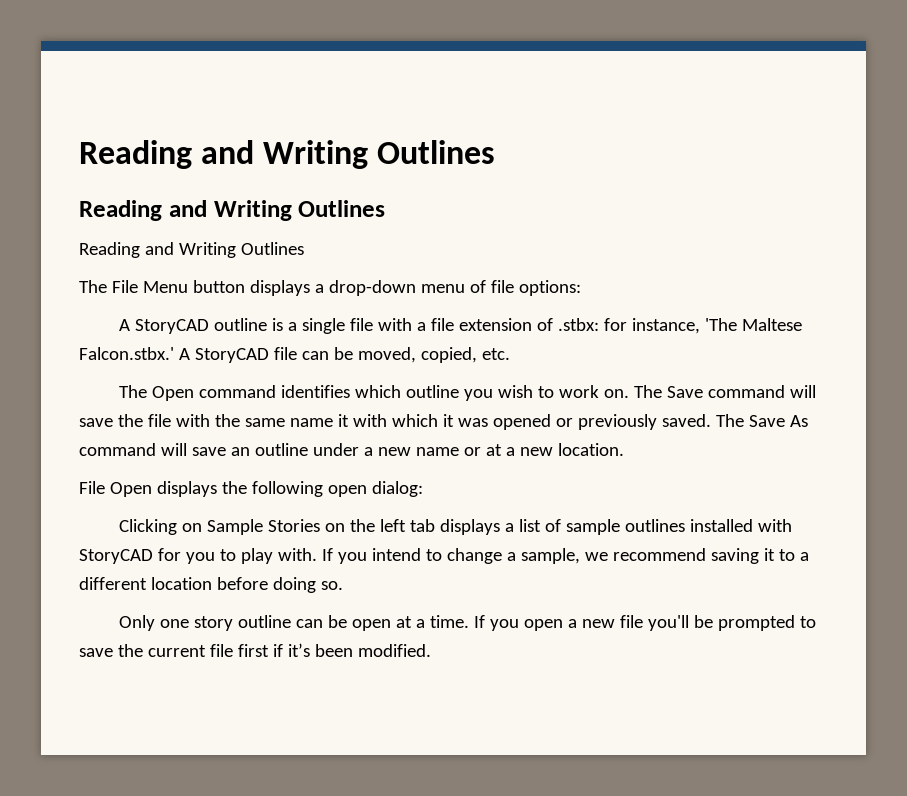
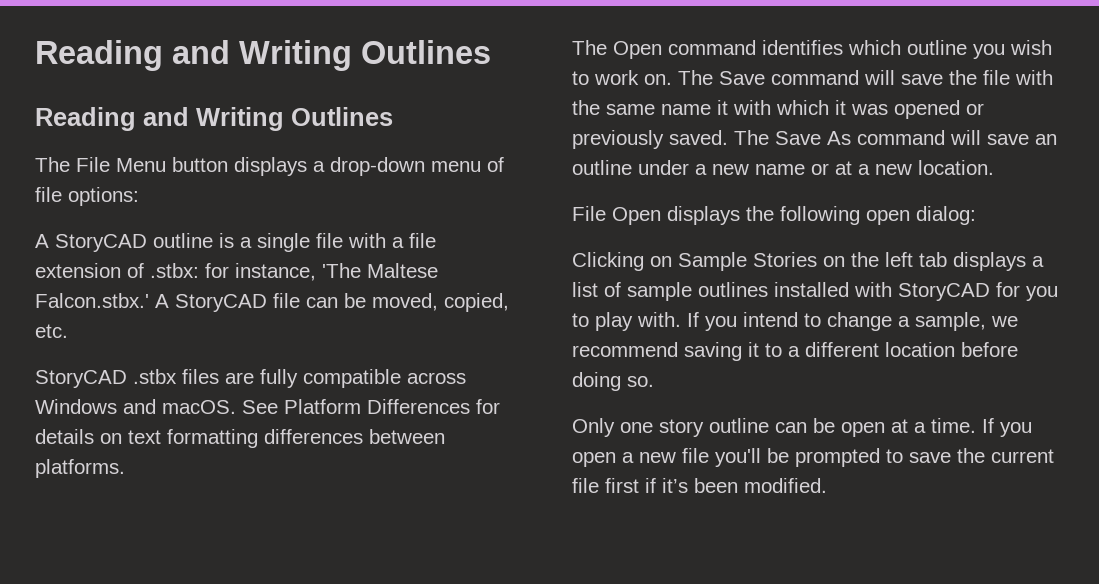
[79,140,496,169] [79,200,386,221] [79,242,304,258] Reading and Writing Outlines // Reading and Writing Outlines // Reading and Writing Outlines -> [35,40,491,71] [35,107,393,131] Reading and Writing Outlines // Reading and Writing Outlines
(510, 354) none -> [35,369,466,388] [35,399,500,414] [35,429,445,448] [35,459,125,478] // StoryCAD .stbx files are fully compatible across Windows and macOS. See Platform Differences for details on text formatting differences between platforms.

